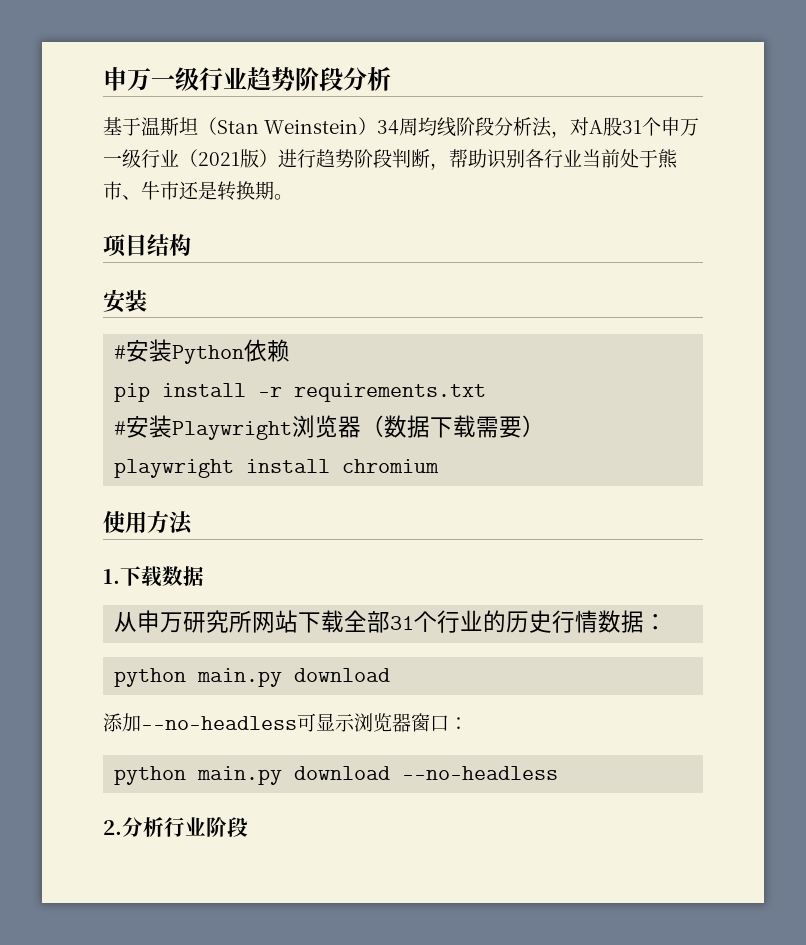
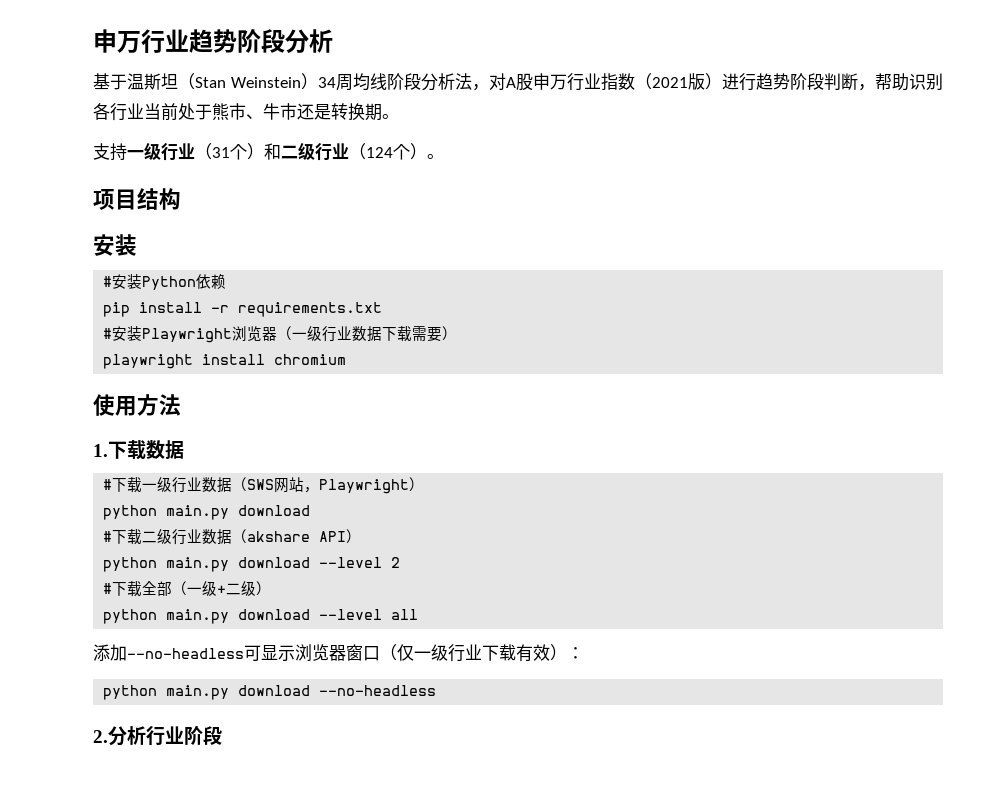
[103,67,199,91] 申万一级 -> [93,29,141,53] 申万
[622,117,700,136] [103,149,179,168] 31个申万一级行业 -> [532,73,635,91] 申万行业指数
(293, 197) none -> [93,142,444,161] // 支持一级行业（31个）和二级行业（124个）。
(385, 426) none -> [292,326,353,342] 一级行业
[114,610,668,633] [114,668,391,687] 从申万研究所网站下载全部31个行业的历史行情数据： // python main.py download -> [103,477,425,494] [103,505,311,520] [103,529,362,545] [103,557,401,572] [103,581,272,597] [103,609,419,624] #下载一级行业数据（SWS网站，Playwright） // python main.py download // #下载二级行业数据（akshare API） // python main.py download --level 2 // #下载全部（一级+二级） // python main.py download --level all
(449, 723) none -> [380,644,567,662] （仅一级行业下载有效）

